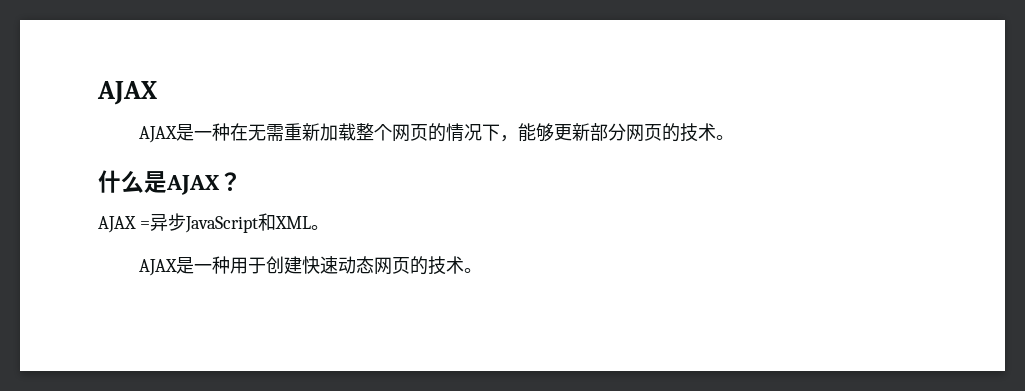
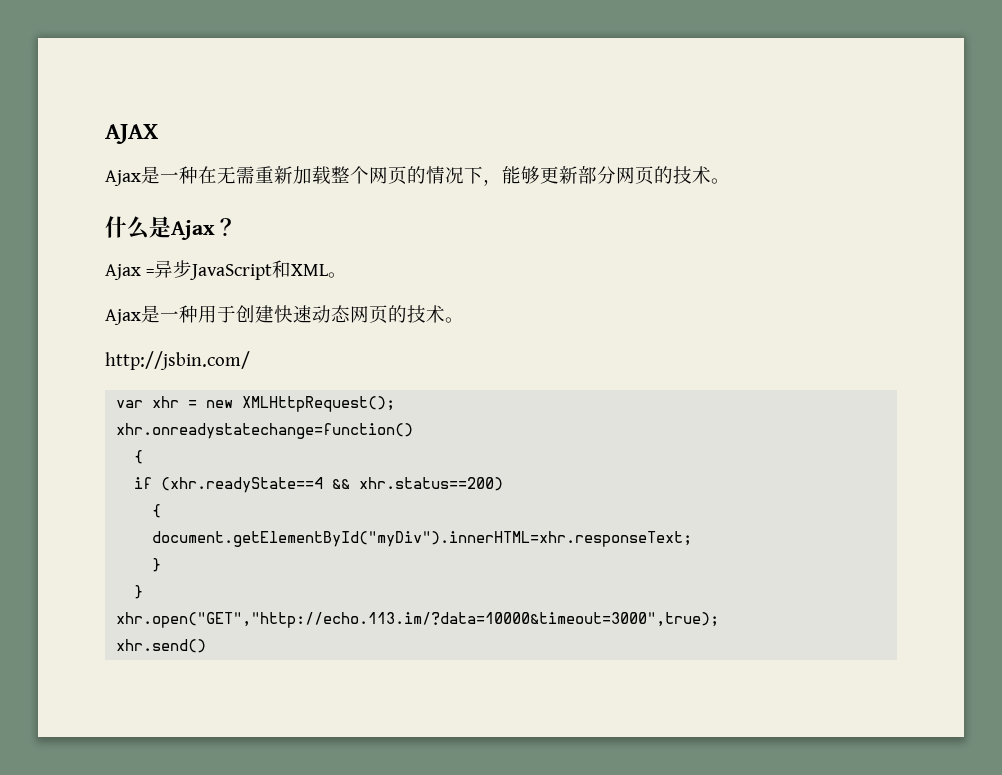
[138,126,177,143] AJAX -> [105,170,141,186] Ajax
[166,175,220,195] AJAX -> [171,220,215,240] Ajax
[98,216,136,233] AJAX -> [105,264,141,280] Ajax
[138,259,177,276] AJAX -> [105,309,141,325] Ajax
(482, 270) none -> [105,351,250,370] [116,396,396,412] [116,423,414,439] [134,450,144,464] [134,477,504,493] [152,504,162,518] [152,531,693,547] [152,558,162,572] [134,585,144,599] [116,612,720,628] [116,639,207,653] // http://jsbin.com/ // var xhr = new XMLHttpRequest(); // xhr.onreadystatechange=function() // { // if (xhr.readyState==4 && xhr.status==200) // { // document.getElementById("myDiv").innerHTML=xhr.responseText; // } // } // xhr.open("GET","http://echo.113.im/?data=10000&timeout=3000",true); // xhr.send()

